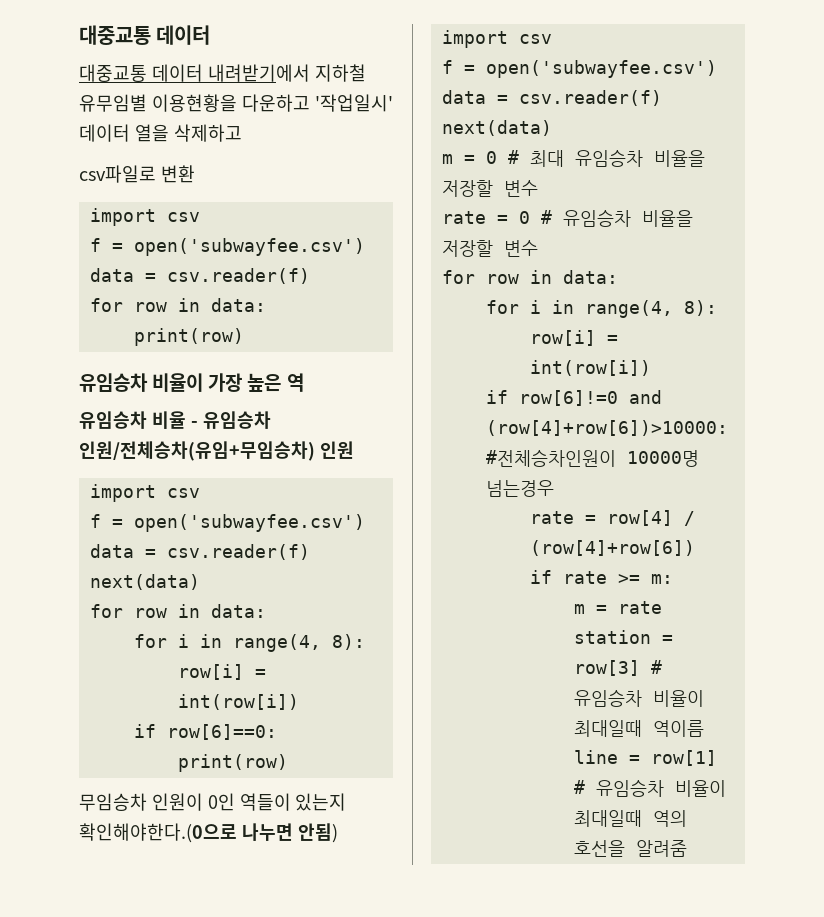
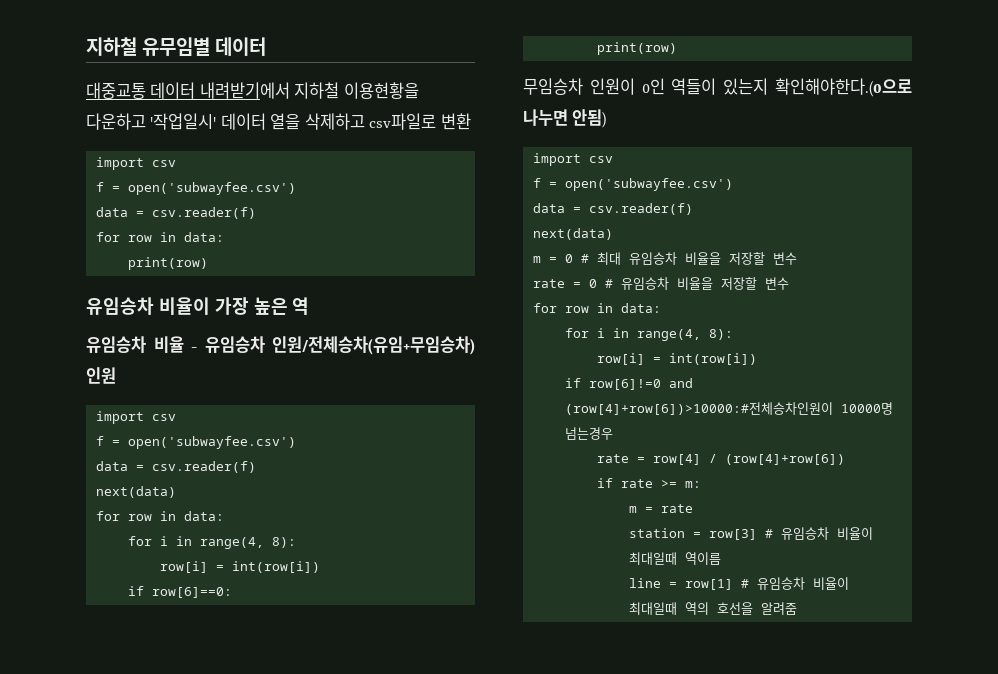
[79,25,151,45] 대중교통 -> [86,37,211,56] 지하철 유무임별
[79,94,147,112] 유무임별 -> (340, 90) none
(242, 133) // -> (365, 121) none

